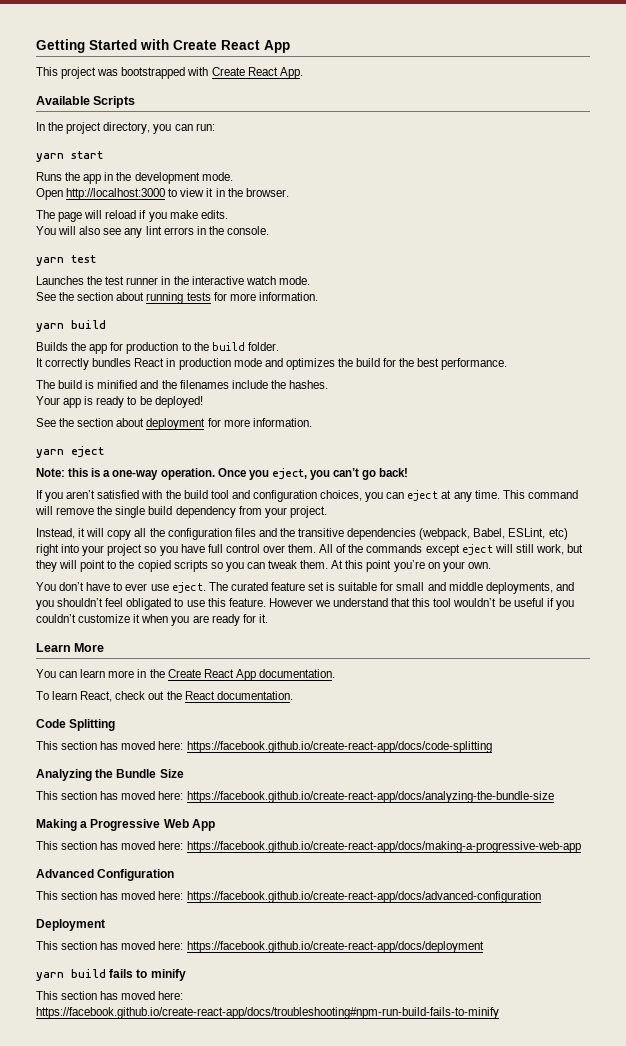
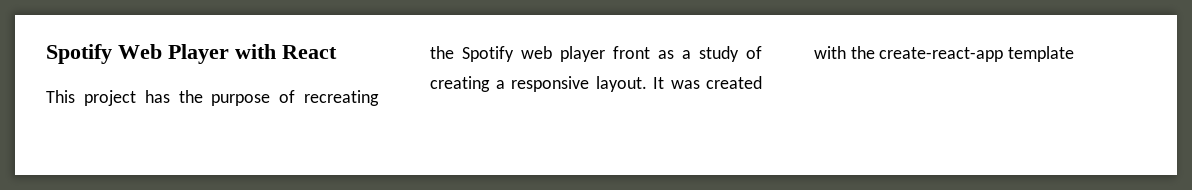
[36,39,290,53] Getting Started with Create React App -> [46,44,337,64] Spotify Web Player with React
[97,67,303,79] [36,96,136,108] [36,122,215,134] [36,151,103,162] [36,172,233,184] [36,188,289,200] [36,210,228,222] [36,226,269,238] [36,255,96,266] [36,276,310,285] [36,292,318,304] [36,320,106,332] [36,342,279,354] [36,358,508,370] [36,380,328,389] [36,396,203,408] [36,418,312,430] [36,446,104,458] [36,468,409,480] [36,490,578,502] [35,506,327,518] [36,528,568,540] [36,544,584,556] [36,560,491,572] [36,582,574,594] [36,598,574,610] [36,614,268,626] [36,643,105,652] [36,669,335,681] [36,691,293,702] [36,719,116,731] [36,741,492,753] [36,769,184,781] [36,791,554,803] [36,819,215,831] [36,841,581,853] [36,869,175,881] [36,891,541,903] [36,919,105,931] [36,941,484,953] [36,969,186,981] [36,991,184,1000] [36,1007,499,1019] was bootstrapped with Create React App. // Available Scripts // In the project directory, you can run: // yarn start // Runs the app in the development mode. // Open http://localhost:3000 to view it in the browser. // The page will reload if you make edits. // You will also see any lint errors in the console. // yarn test // Launches the test runner in the interactive watch mode. // See the section about running tests for more information. // yarn build // Builds the app for production to the build folder. // It correctly bundles React in production mode and optimizes the build for the best performance. // The build is minified and the filenames include the hashes. // Your app is ready to be deployed! // See the section about deployment for more information. // yarn eject // Note: this is a one-way operation. Once you eject, you can’t go back! // If you aren’t satisfied with the build tool and configuration choices, you can eject at any time. This command will remove the single build dependency from your project. // Instead, it will copy all the configuration files and the transitive dependencies (webpack, Babel, ESLint, etc) right into your project so you have full control over them. All of the commands except eject will still work, but they will point to the copied scripts so you can tweak them. At this point you’re on your own. // You don’t have to ever use eject. The curated feature set is suitable for small and middle deployments, and you shouldn’t feel obligated to use this feature. However we understand that this tool wouldn’t be useful if you couldn’t customize it when you are ready for it. // Learn More // You can learn more in the Create React App documentation. // To learn React, check out the React documentation. // Code Splitting // This section has moved here: https://facebook.github.io/create-react-app/docs/code-splitting // Analyzing the Bundle Size // This section has moved here: https://facebook.github.io/create-react-app/docs/analyzing-the-bundle-size // Making a Progressive Web App // This section has moved here: https://facebook.github.io/create-react-app/docs/making-a-progressive-web-app // Advanced Configuration // This section has moved here: https://facebook.github.io/create-react-app/docs/advanced-configuration // Deployment // This section has moved here: https://facebook.github.io/create-react-app/docs/deployment // yarn build fails to minify // This section has moved here: https://facebook.github.io/create-react-app/docs/troubleshooting#npm-run-build-fails-to-minify -> [144,90,379,106] [430,46,762,62] [430,76,762,92] [814,46,1075,62] has the purpose of recreating the Spotify web player front as a study of creating a responsive layout. It was created with the create-react-app template

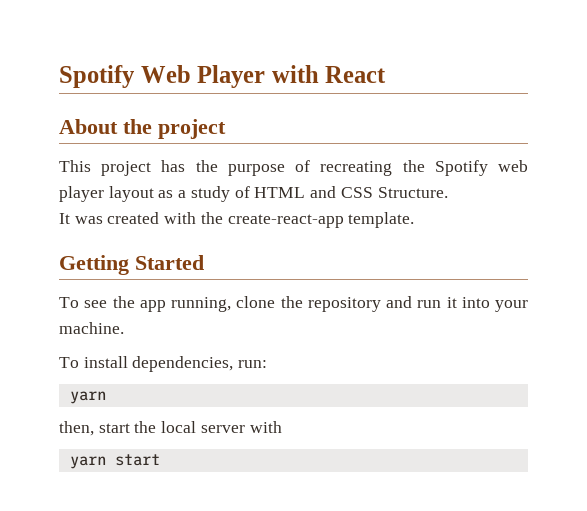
(337, 52) none -> [59,119,226,139] // About the project
[613,46,650,59] front -> [108,186,154,202] layout
[430,76,647,92] creating a responsive layout. -> [254,186,448,198] HTML and CSS Structure. //
[1008,46,1075,62] template -> [348,212,415,228] [59,255,204,275] [59,296,528,312] [59,322,124,334] [59,356,268,372] [69,391,106,404] [59,421,282,436] [69,454,160,469] template. // Getting Started // To see the app running, clone the repository and run it into your machine. // To install dependencies, run: // yarn // then, start the local server with // yarn start

